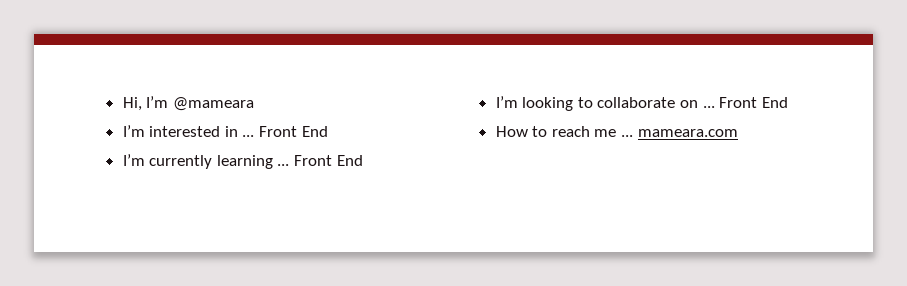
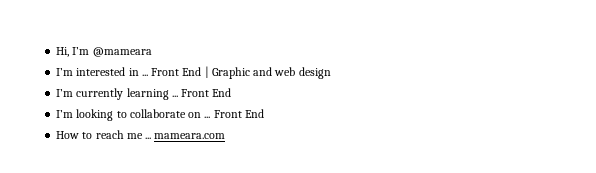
(328, 131) none -> [204,66,331,79] | Graphic and web design

